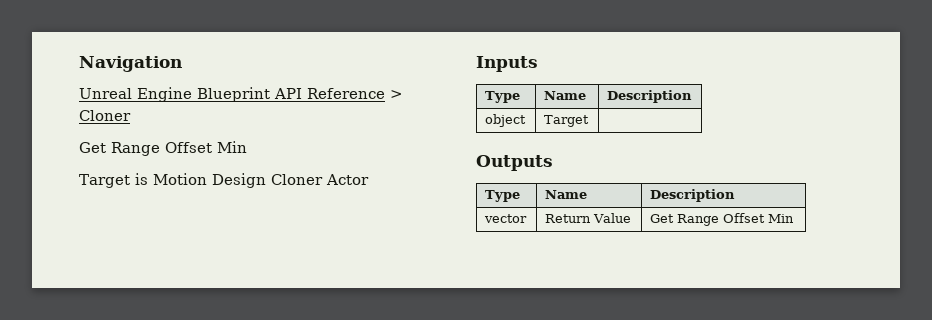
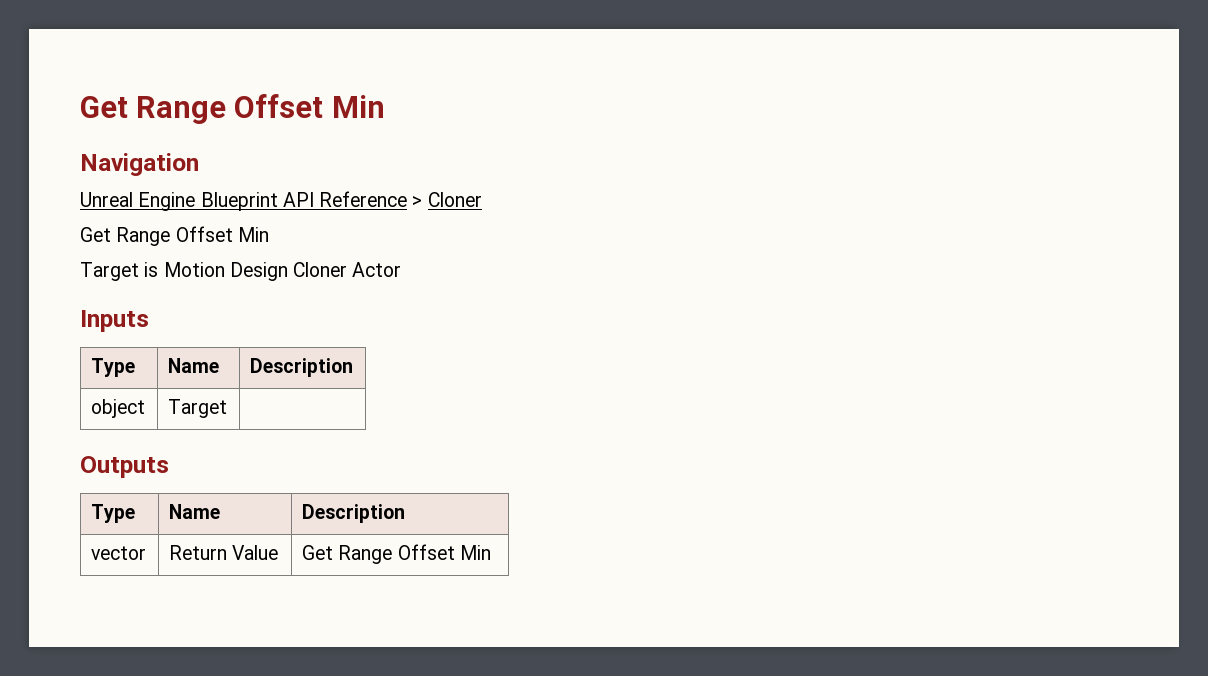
(79, 64) none -> [80,94,385,124] Get Range Offset Min //

